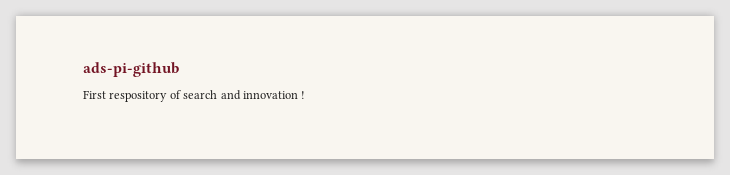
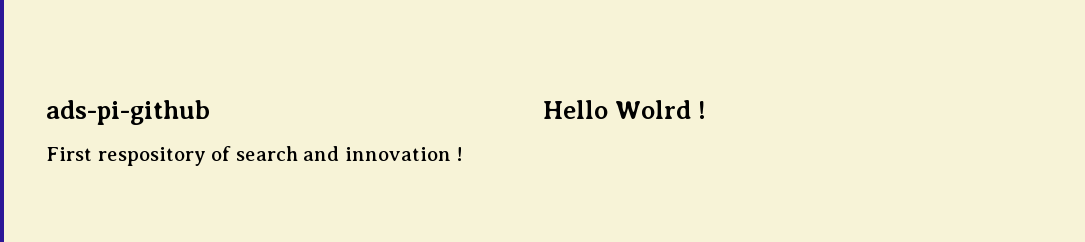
(306, 95) none -> [543,100,707,119] // Hello Wolrd !

